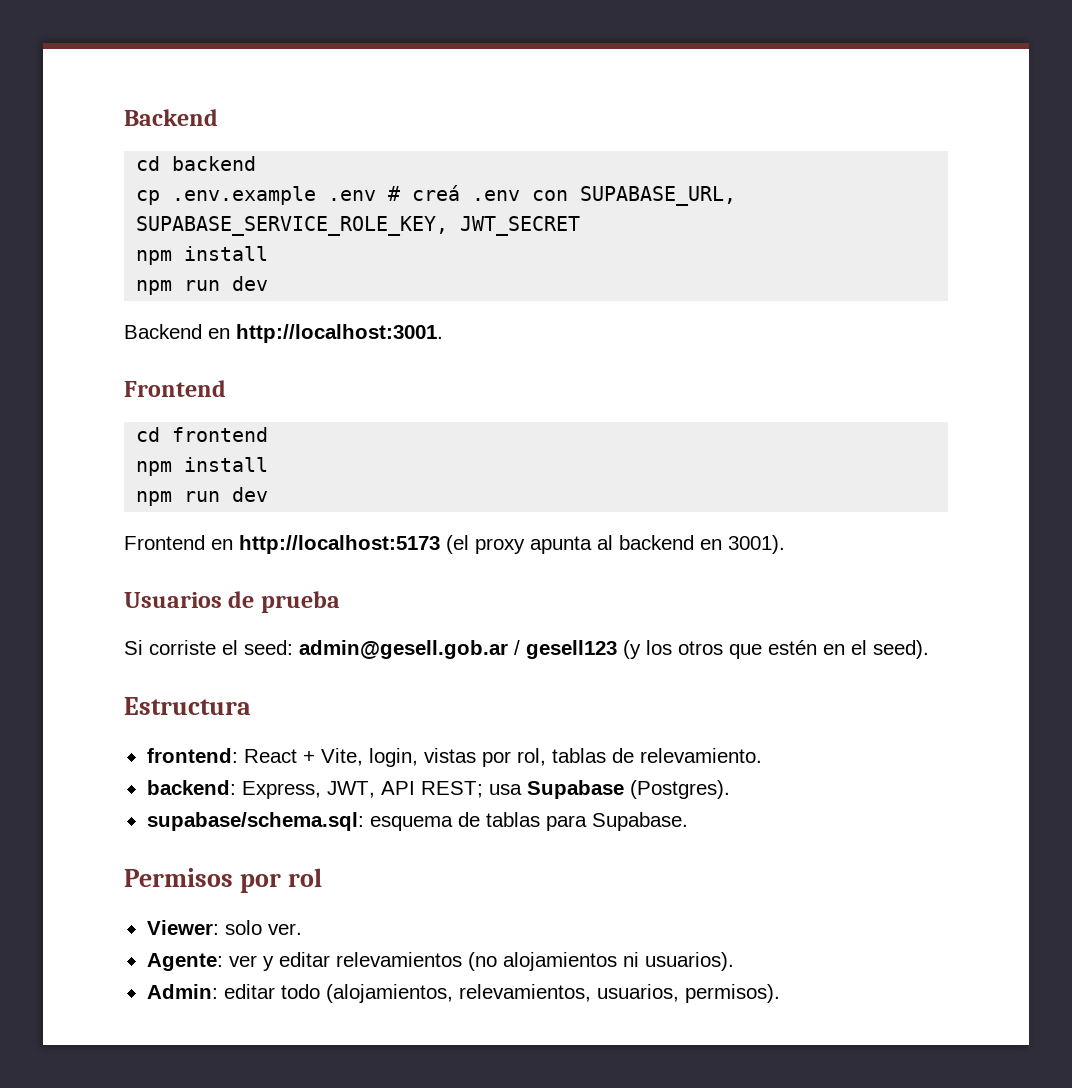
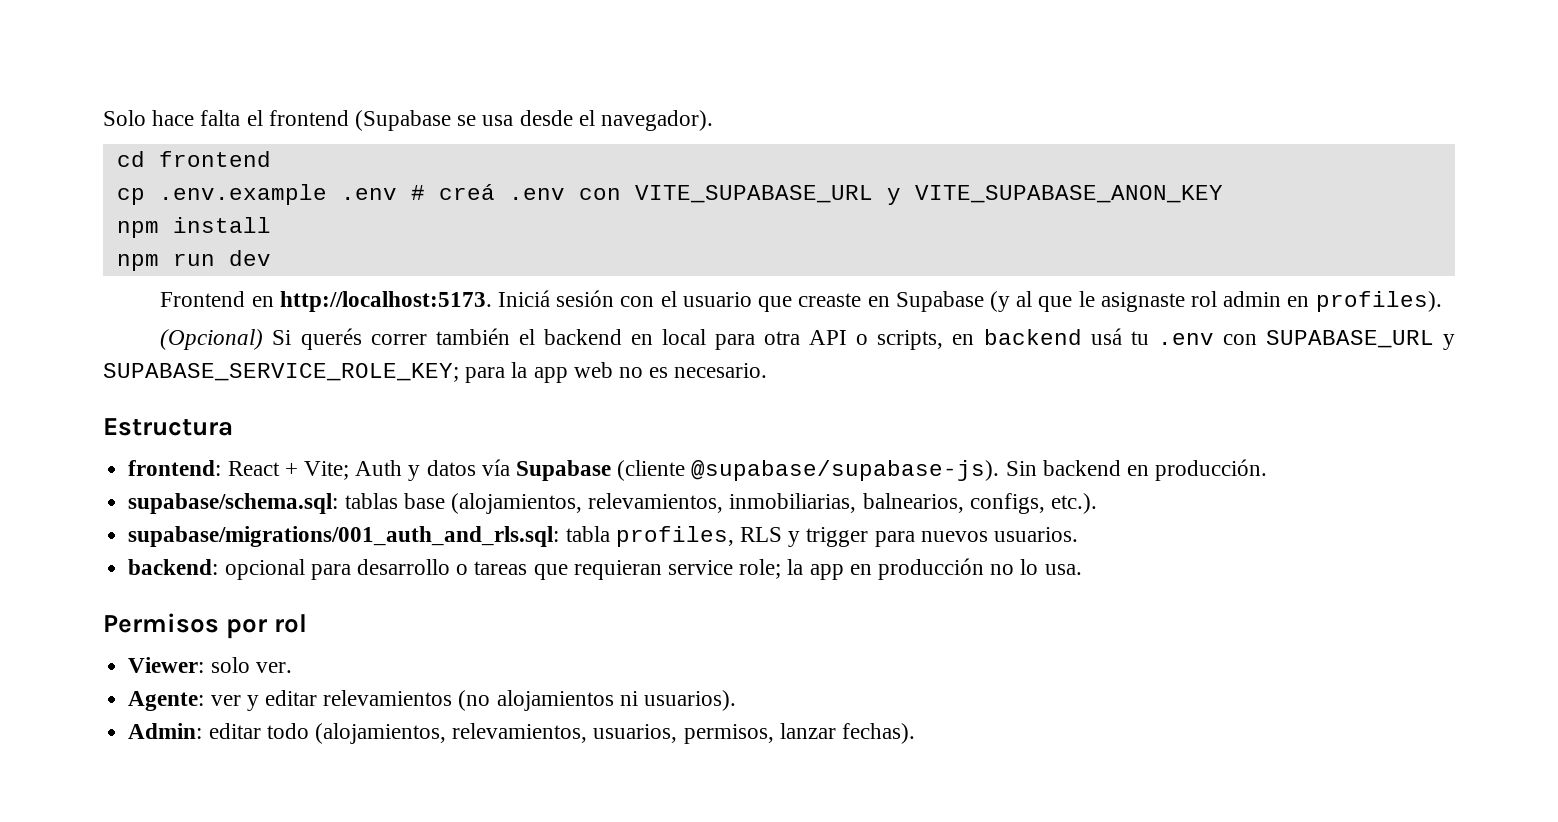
[124,109,218,126] [136,156,257,171] Backend // cd backend -> [103,110,714,131] [116,151,271,167] Solo hace falta el frontend (Supabase se usa desde el navegador). // cd frontend
[580,186,737,206] [136,216,581,236] [136,246,269,265] [136,276,269,295] [124,324,443,343] [124,380,226,397] [136,427,269,442] SUPABASE_URL, SUPABASE_SERVICE_ROLE_KEY, JWT_SECRET // npm install // npm run dev // Backend en http://localhost:3001. // Frontend // cd frontend -> [634,185,1223,205] VITE_SUPABASE_URL y VITE_SUPABASE_ANON_KEY
[239,535,785,554] [124,591,340,613] [124,640,929,659] [124,697,251,715] [146,748,762,767] [146,780,730,799] [146,812,688,831] http://localhost:5173 (el proxy apunta al backend en 3001). // Usuarios de prueba // Si corriste el seed: admin@gesell.gob.ar / gesell123 (y los otros que estén en el seed). // Estructura // frontend: React + Vite, login, vistas por rol, tablas de relevamiento. // backend: Express, JWT, API REST; usa Supabase (Postgres). // supabase/schema.sql: esquema de tablas para Supabase. -> [279,290,1442,312] [160,328,1455,350] [103,362,768,383] [103,418,233,436] [128,459,1268,481] [128,493,1097,514] [128,526,1078,547] [128,558,1082,580] http://localhost:5173. Iniciá sesión con el usuario que creaste en Supabase (y al que le asignaste rol admin en profiles). // (Opcional) Si querés correr también el backend en local para otra API o scripts, en backend usá tu .env con SUPABASE_URL y SUPABASE_SERVICE_ROLE_KEY; para la app web no es necesario. // Estructura // frontend: React + Vite; Auth y datos vía Supabase (cliente @supabase/supabase-js). Sin backend en producción. // supabase/schema.sql: tablas base (alojamientos, relevamientos, inmobiliarias, balnearios, configs, etc.). // supabase/migrations/001_auth_and_rls.sql: tabla profiles, RLS y trigger para nuevos usuarios. // backend: opcional para desarrollo o tareas que requieran service role; la app en producción no lo usa.
[684,984,780,1003] permisos). -> [683,723,915,744] permisos, lanzar fechas).

